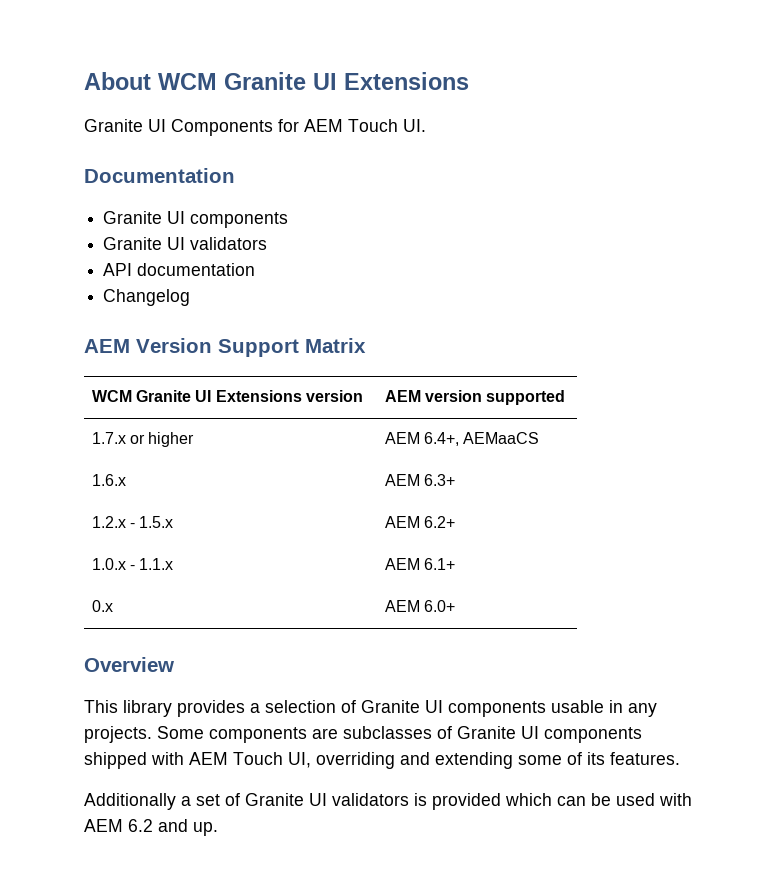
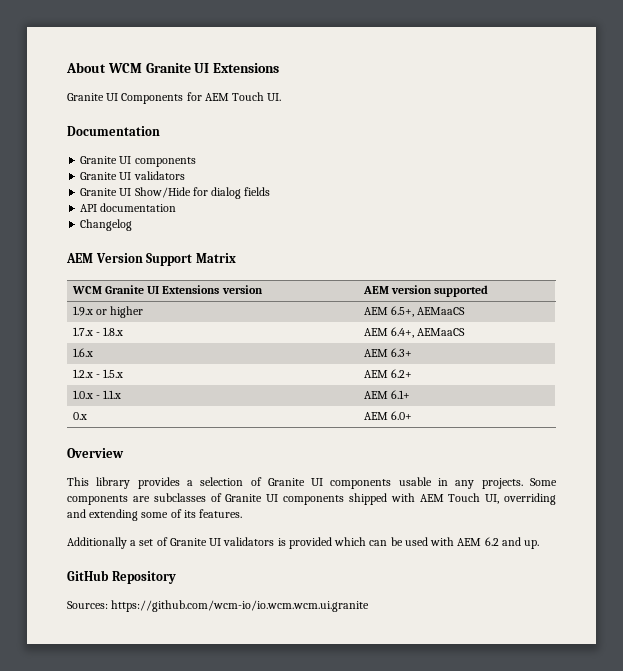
(268, 243) none -> [80,187,271,199] // Granite UI Show/Hide for dialog fields
[91,432,126,444] 1.7.x -> [72,306,93,316] 1.9.x
(195, 439) none -> [363,306,466,317] [72,327,124,336] | AEM 6.5+, AEMaaCS // 1.7.x - 1.8.x
(218, 829) none -> [67,570,176,584] [67,600,370,612] // GitHub Repository // Sources: https://github.com/wcm-io/io.wcm.wcm.ui.granite

